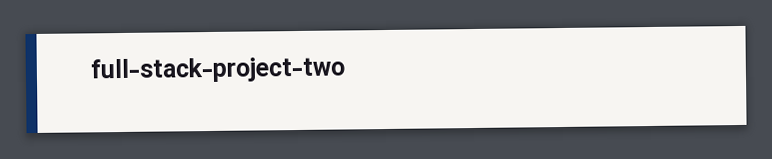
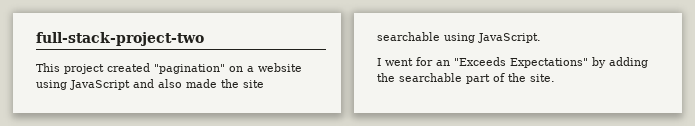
(346, 70) none -> [36,63,302,74] [36,79,264,90] [377,32,541,43] [377,57,648,68] [377,73,555,84] // This project created "pagination" on a website using JavaScript and also made the site searchable using JavaScript. // I went for an "Exceeds Expectations" by adding the searchable part of the site.

